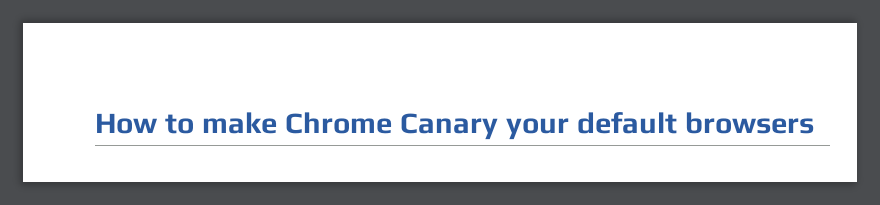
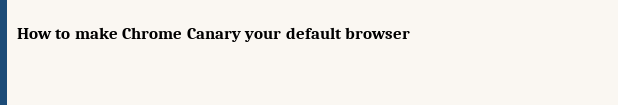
[684,112,814,134] browsers -> [345,27,411,39] browser

